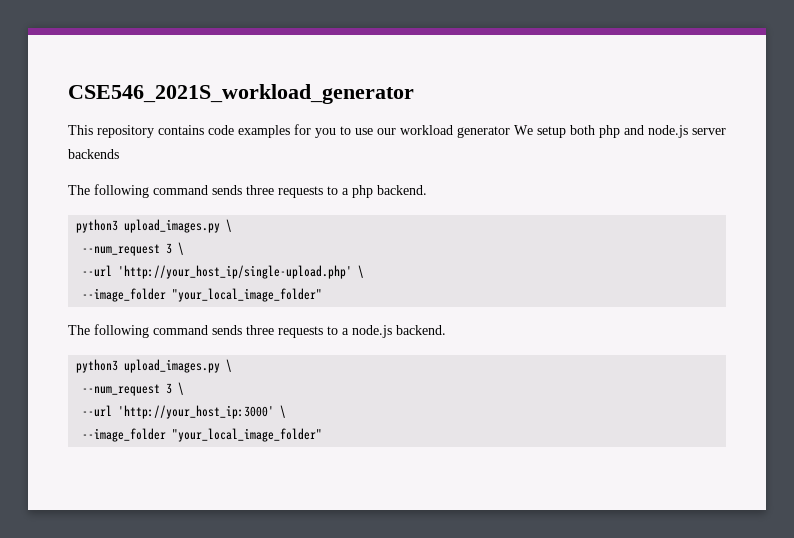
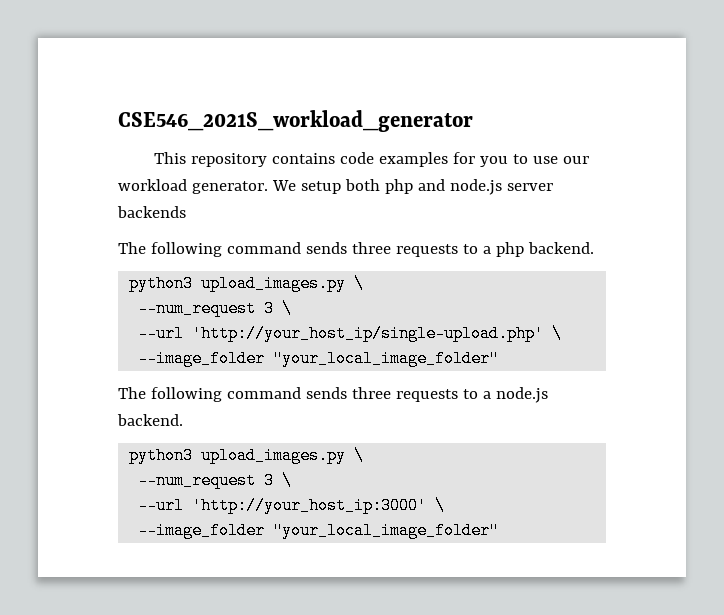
[457,126,510,138] generator -> [191,181,268,194] generator.

